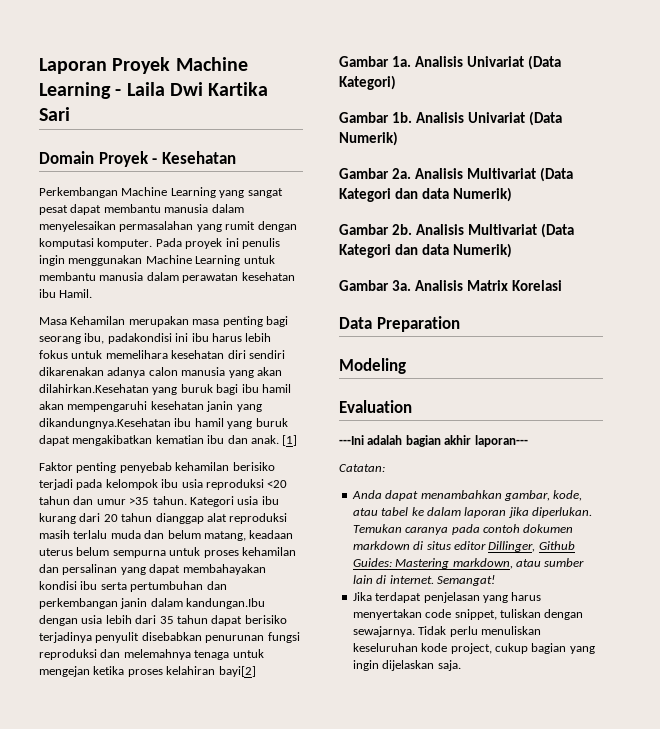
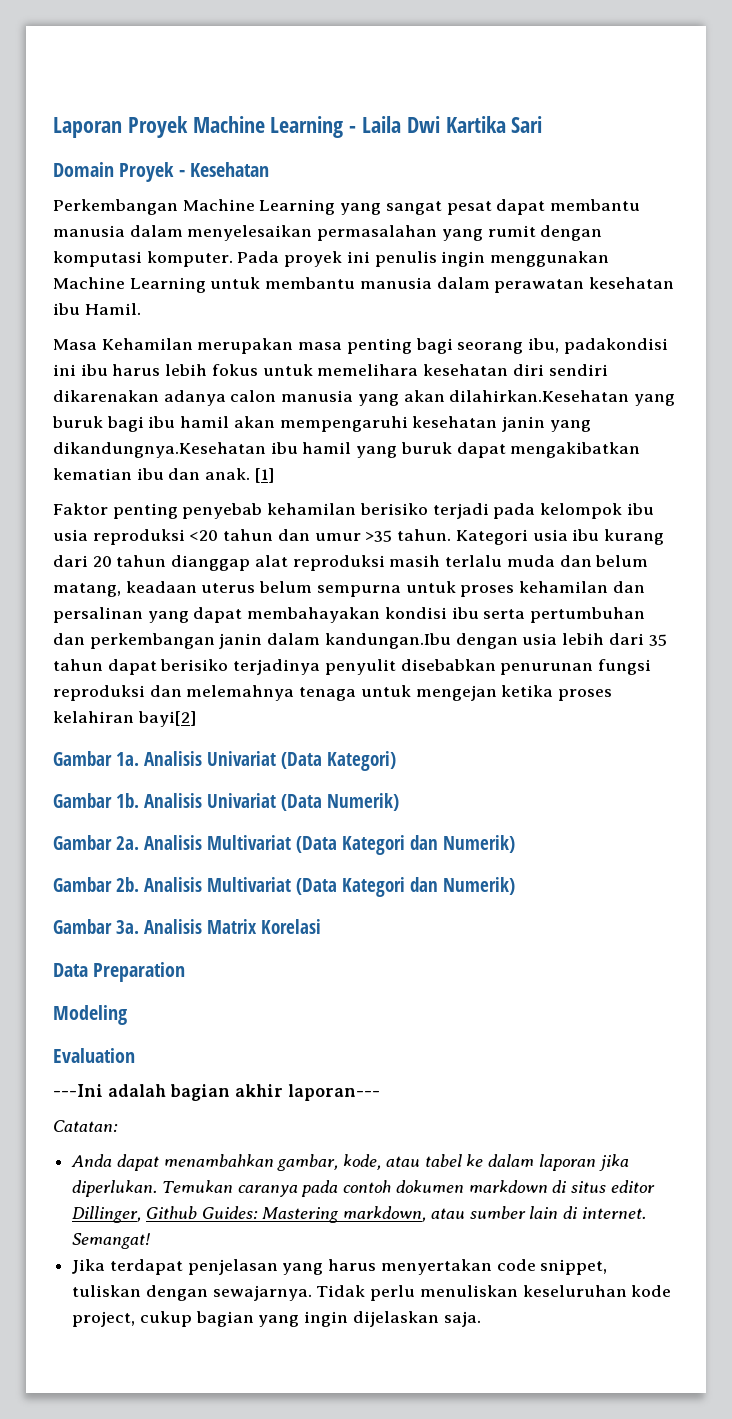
[421,188,449,199] data -> (438, 842) none
[421,244,449,255] data -> (438, 884) none

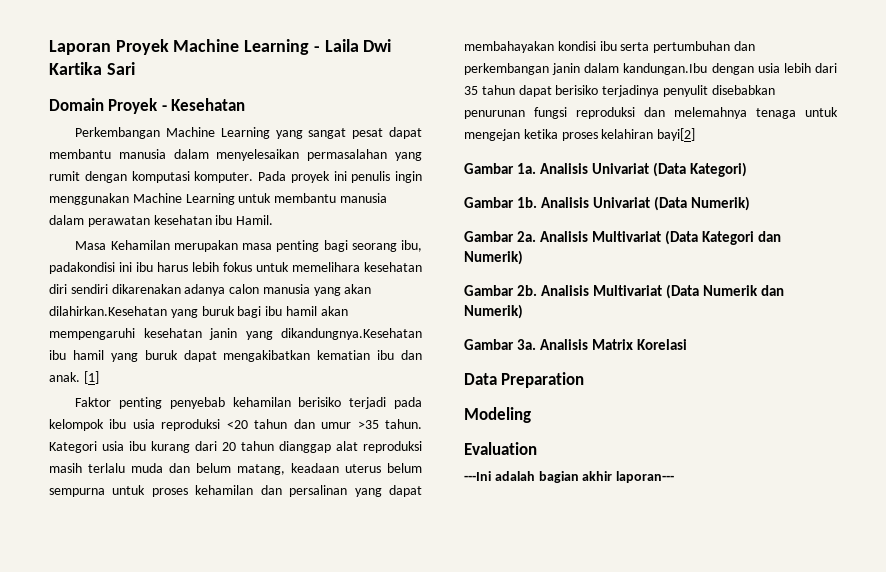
[342,877,405,897] Kategori -> [703,285,759,296] Numerik
[53,1120,118,1132] [71,1154,629,1171] [72,1180,655,1197] [72,1206,646,1223] [72,1233,151,1249] [72,1259,608,1275] [72,1285,672,1301] [72,1311,481,1327] // Catatan: // Anda dapat menambahkan gambar, kode, atau tabel ke dalam laporan jika diperlukan. Temukan caranya pada contoh dokumen markdown di situs editor Dillinger, Github Guides: Mastering markdown, atau sumber lain di internet. Semangat! // Jika terdapat penjelasan yang harus menyertakan code snippet, tuliskan dengan sewajarnya. Tidak perlu menuliskan keseluruhan kode project, cukup bagian yang ingin dijelaskan saja. -> (675, 477) none

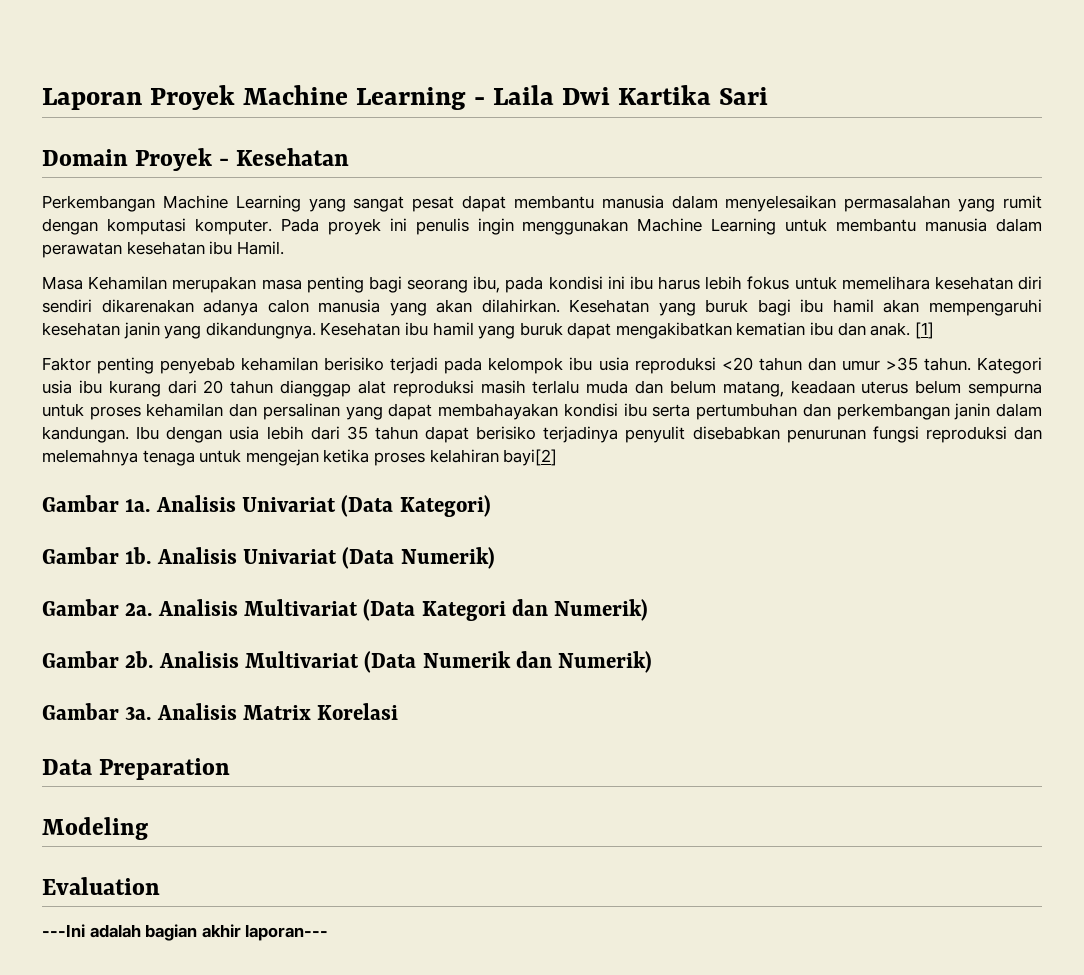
[49,262,115,274] padakondisi -> [505,276,603,293] pada kondisi
[49,306,167,316] dilahirkan.Kesehatan -> [481,299,650,313] dilahirkan. Kesehatan
[281,328,422,340] dikandungnya.Kesehatan -> [205,322,401,339] dikandungnya. Kesehatan
[623,63,708,75] kandungan.Ibu -> [42,426,160,443] kandungan. Ibu

